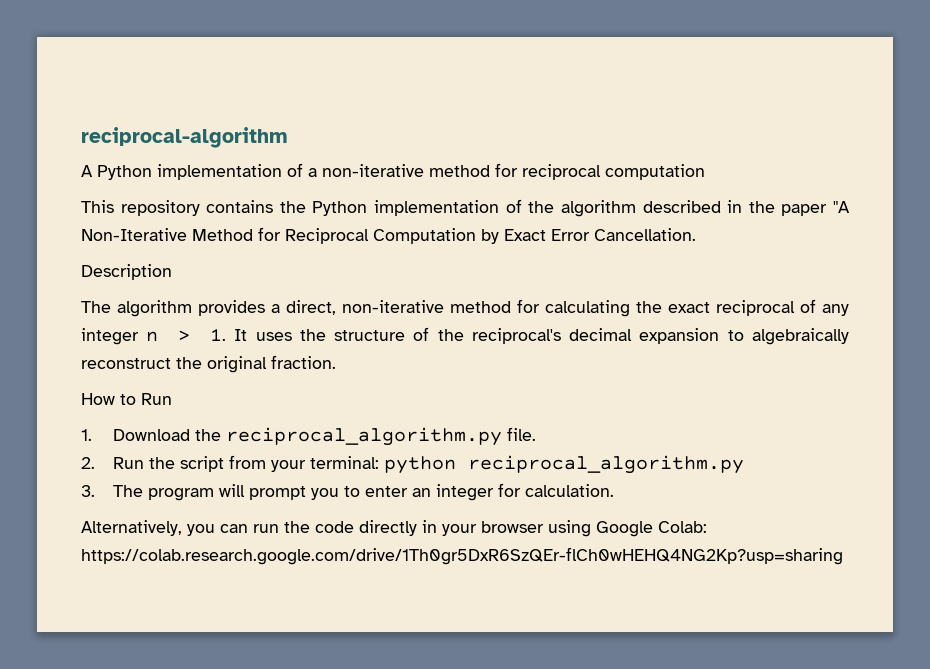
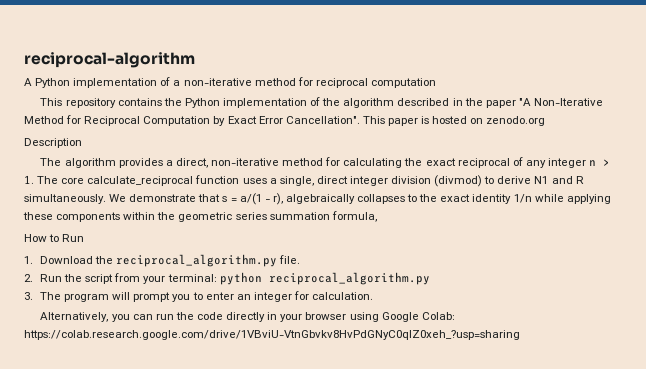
[594,228,696,241] Cancellation. -> [285,116,546,126] Cancellation". This paper is hosted on zenodo.org
[234,327,849,345] [81,355,336,373] It uses the structure of the reciprocal's decimal expansion to algebraically reconstruct the original fraction. -> [37,175,584,187] [24,193,611,205] [23,211,377,222] The core calculate_reciprocal function uses a single, direct integer division (divmod) to derive N1 and R simultaneously. We demonstrate that s = a/(1 − r), algebraically collapses to the exact identity 1/n while applying these components within the geometric series summation formula,
[81,547,843,565] https://colab.research.google.com/drive/1Th0gr5DxR6SzQEr-flCh0wHEHQ4NG2Kp?usp=sharing -> [24,330,520,340] https://colab.research.google.com/drive/1VBviU-VtnGbvkv8HvPdGNyC0qIZ0xeh_?usp=sharing

